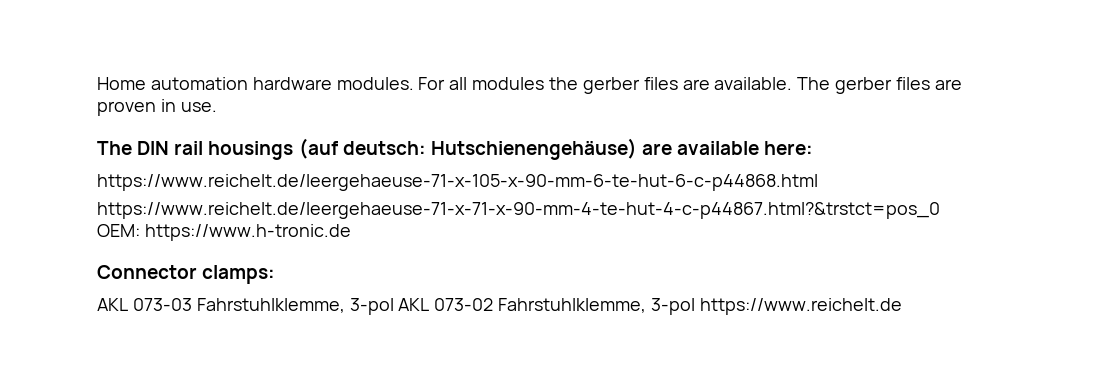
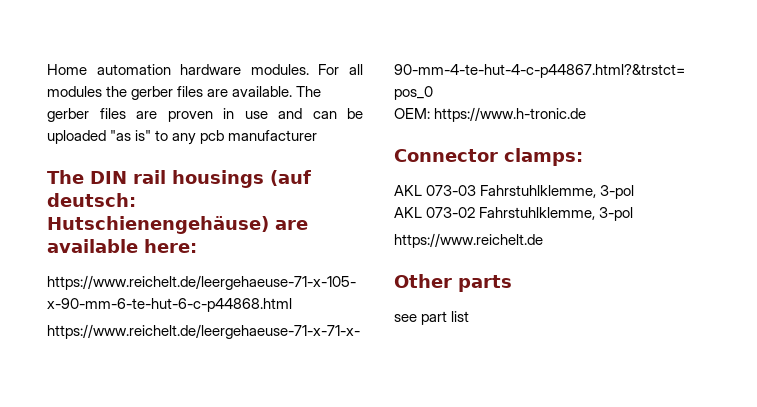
[180,102,217,112] use. -> [244,108,363,119] [47,130,318,145] use and can be uploaded "as is" to any pcb manufacturer
(394, 306) none -> (635, 192) //
(696, 306) none -> (634, 214) //
(902, 306) none -> [394,274,512,292] [394,311,470,325] // Other parts // see part list

